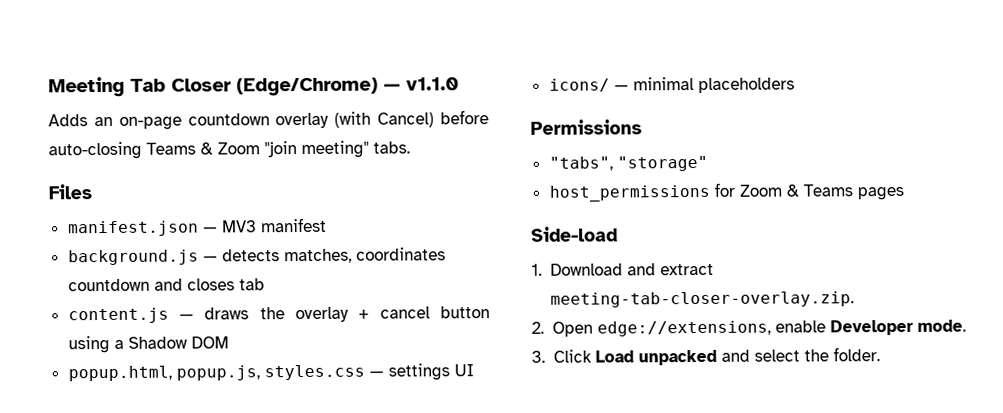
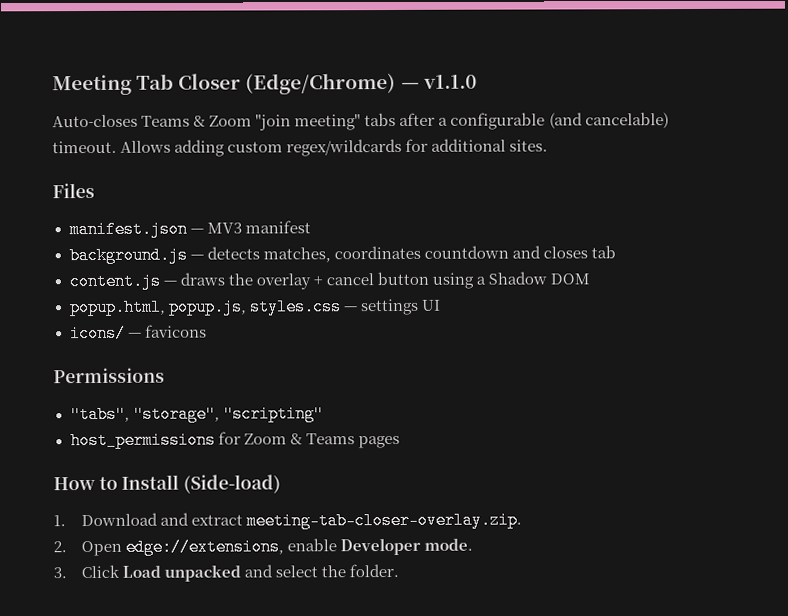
[48,110,489,130] [48,141,142,160] Adds an on-page countdown overlay (with Cancel) before auto-closing -> [52,114,138,128] Auto-closes
[373,141,410,154] tabs. -> [364,112,669,130] [52,138,549,157] tabs after a configurable (and cancelable) timeout. Allows adding custom regex/wildcards for additional sites.
[632,77,795,94] minimal placeholders -> [144,324,207,338] favicons
[616,155,708,172] "storage" -> [132,405,324,423] "storage", "scripting"
[531,226,618,242] Side-load -> [53,474,282,494] How to Install (Side-load)

